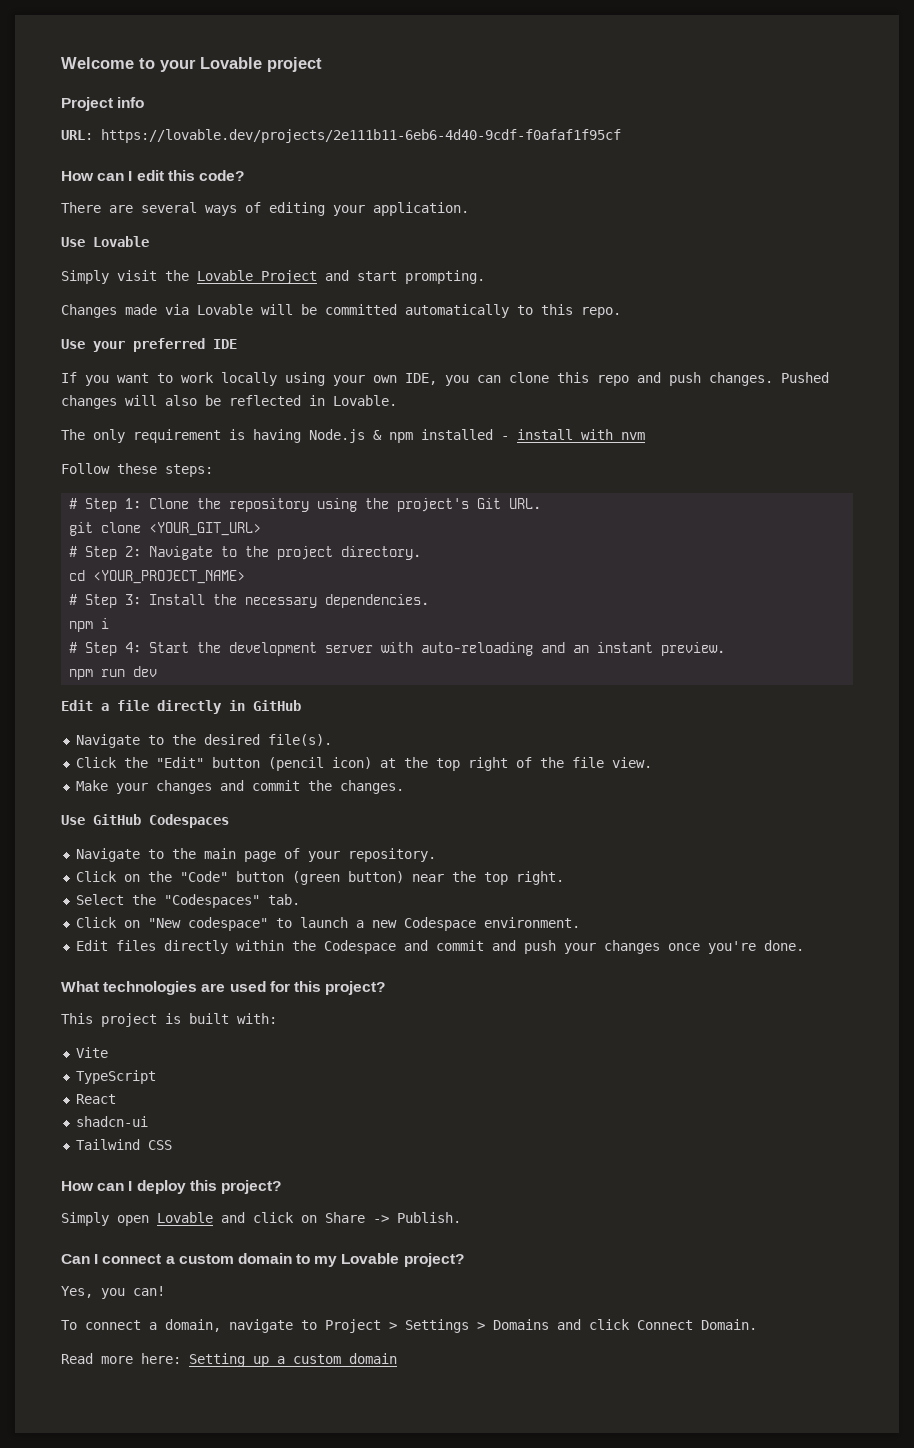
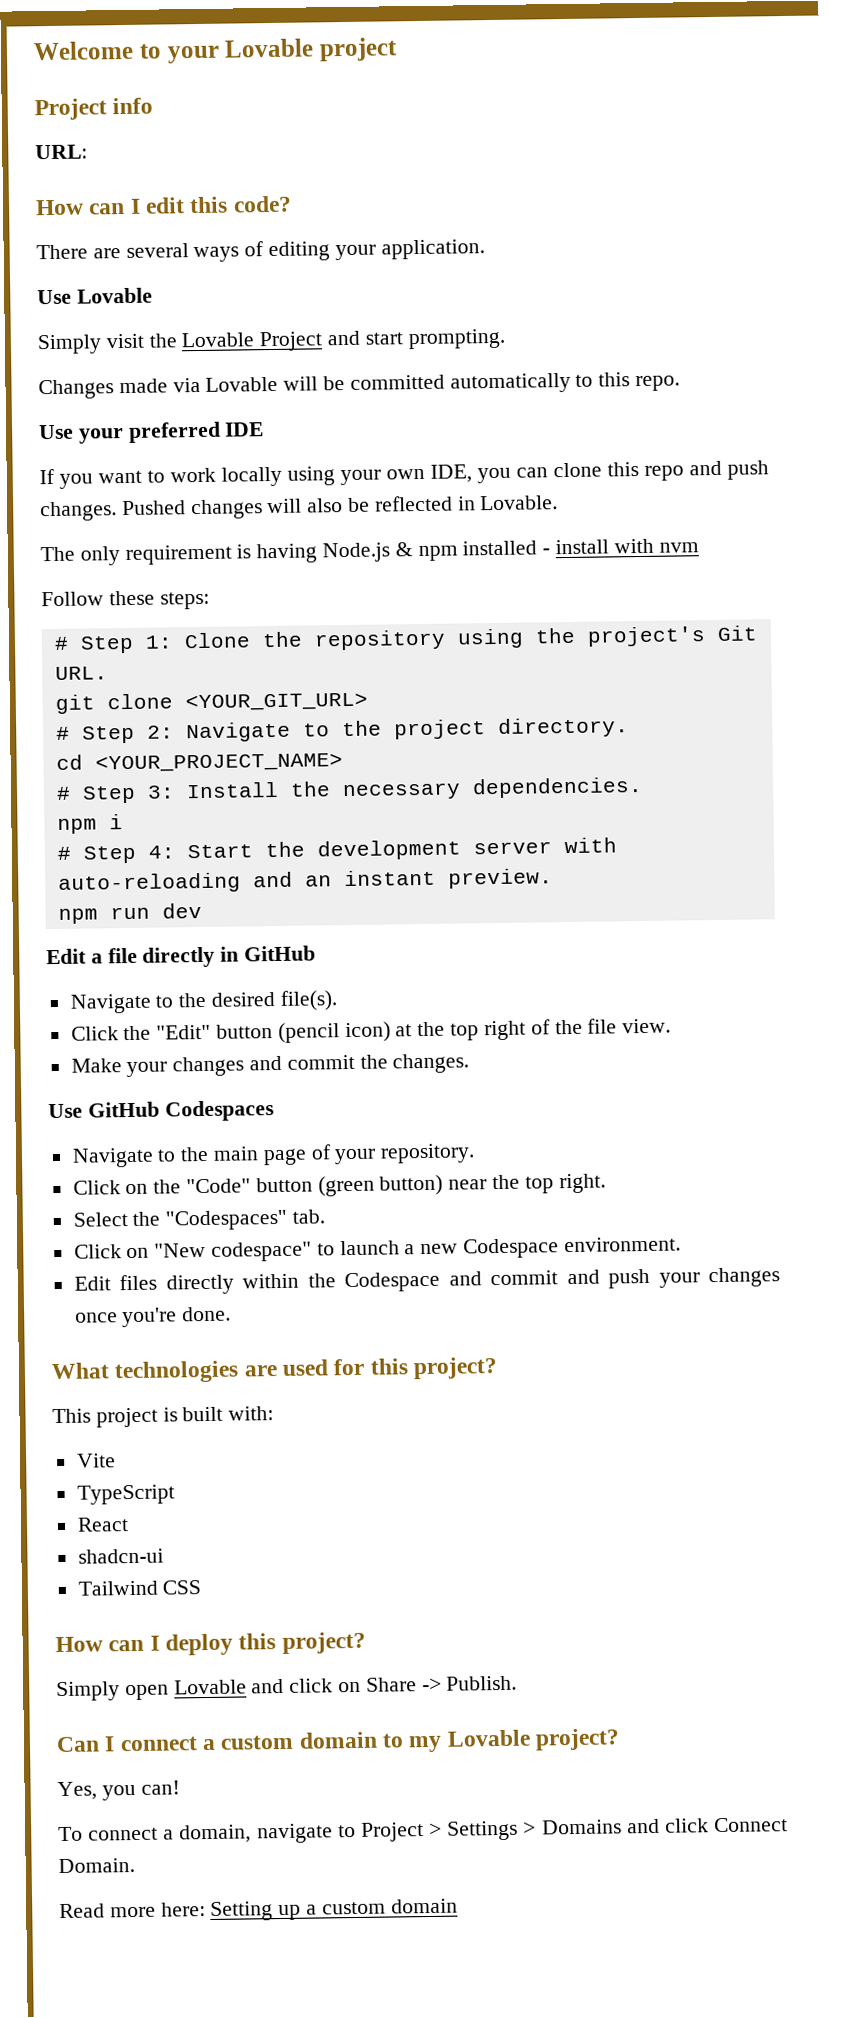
[101,129,621,143] https://lovable.dev/projects/2e111b11-6eb6-4d40-9cdf-f0afaf1f95cf -> (88, 152) none

